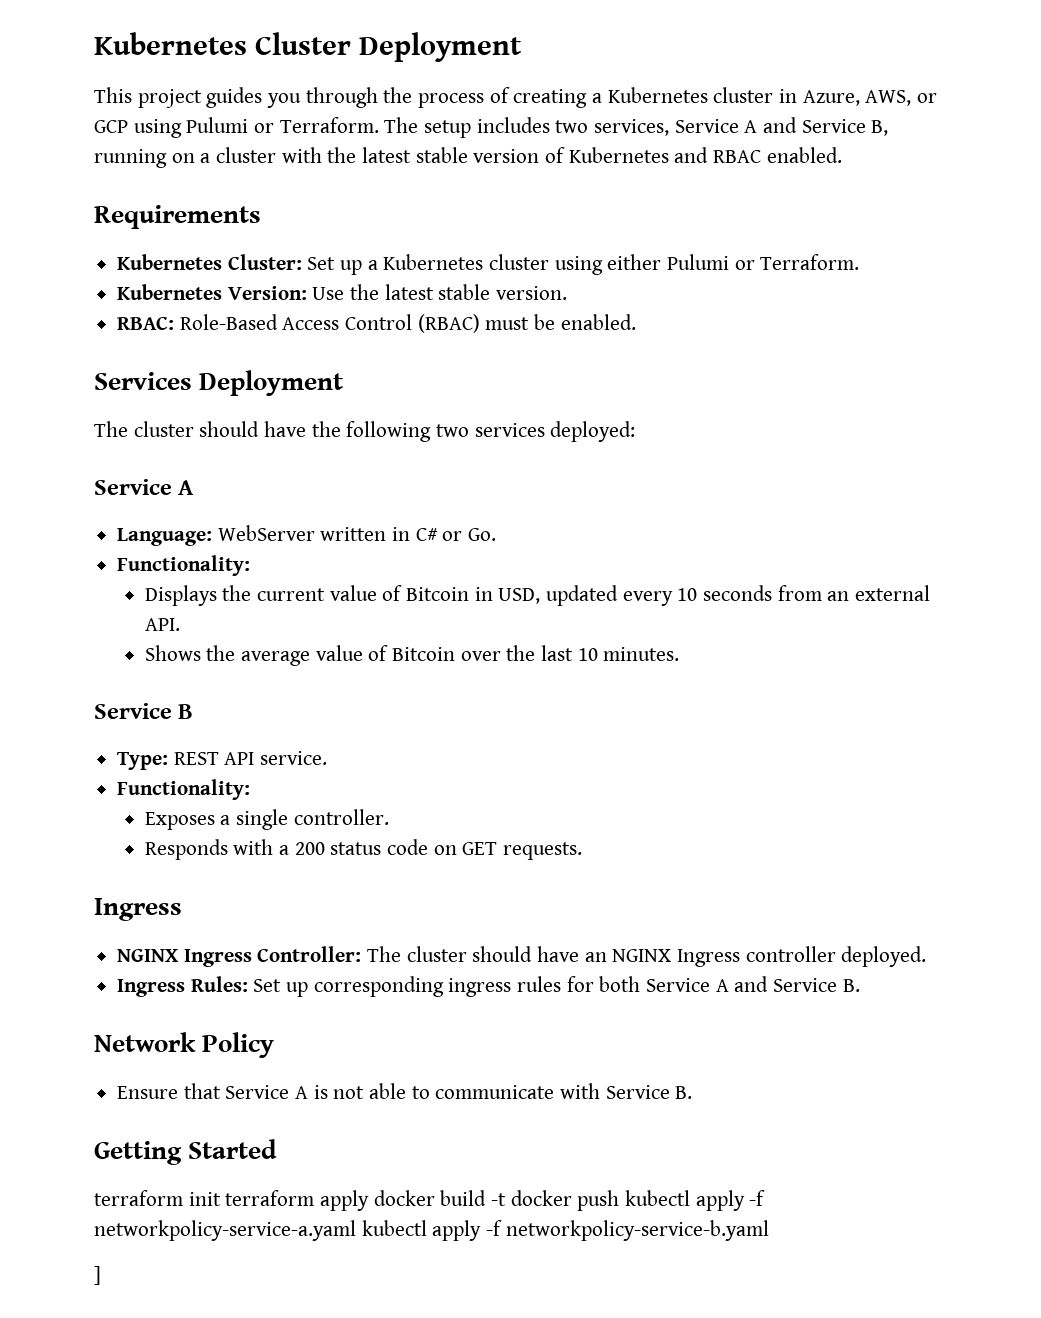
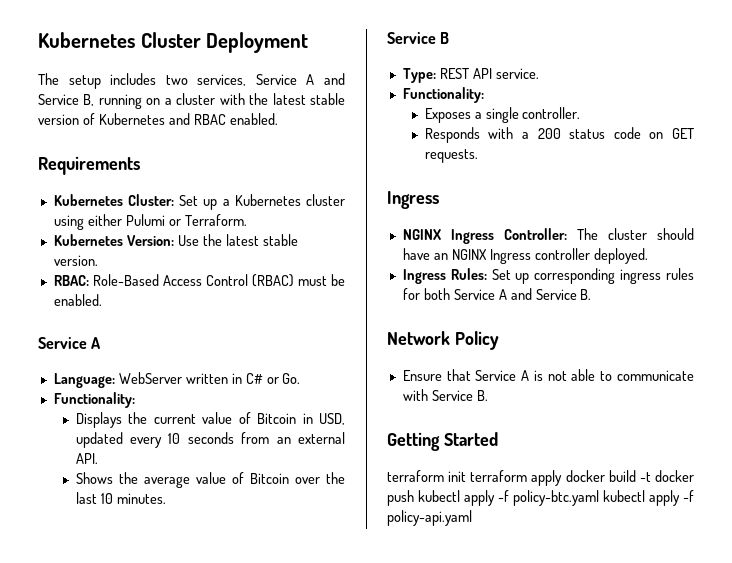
[94,87,938,108] [94,117,379,138] This project guides you through the process of creating a Kubernetes cluster in Azure, AWS, or GCP using Pulumi or Terraform. -> (309, 42) none
[94,370,344,396] [94,421,636,442] // Services Deployment // The cluster should have the following two services deployed: -> (102, 300) none
[94,1220,769,1241] [94,1266,101,1285] networkpolicy-service-a.yaml kubectl apply -f networkpolicy-service-b.yaml // ] -> [513,490,694,506] [387,510,472,526] policy-btc.yaml kubectl apply -f policy-api.yaml

